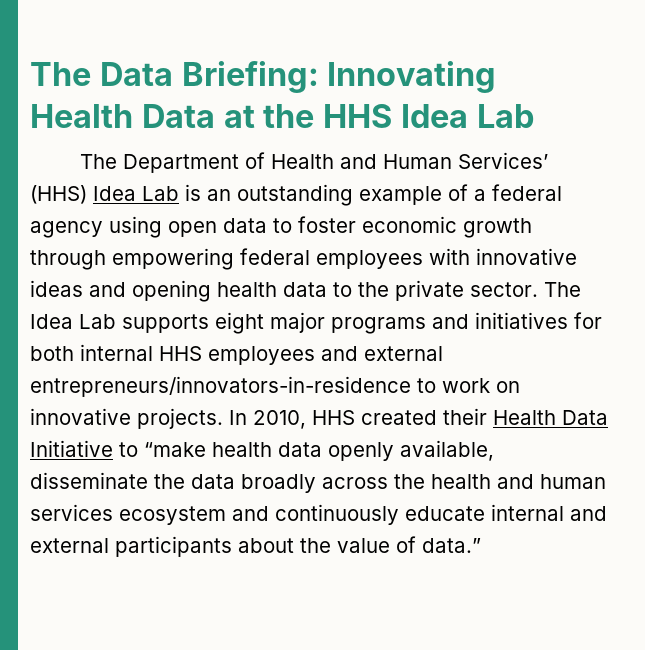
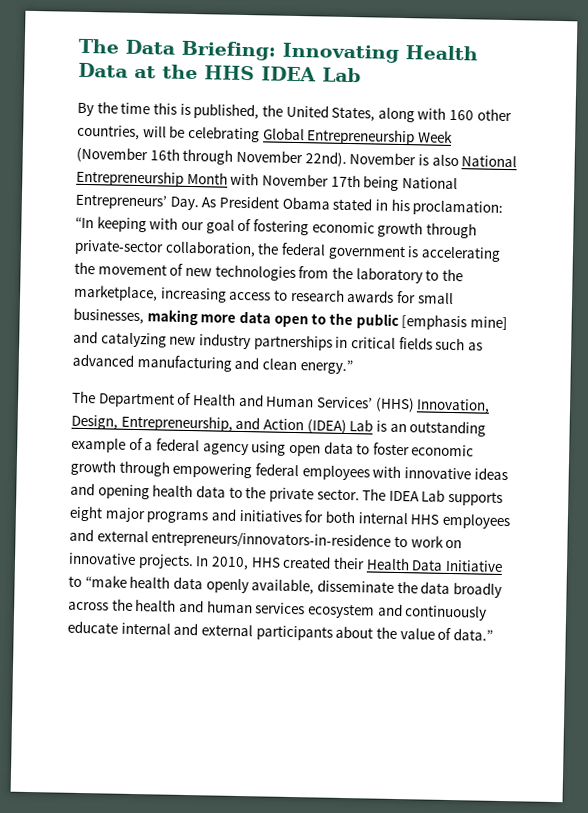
[400,104,534,128] Idea Lab -> [261,66,361,83] [77,101,512,123] [77,124,453,146] [76,146,518,168] [76,169,458,191] [75,193,504,216] [75,216,477,239] [74,239,501,262] [74,261,463,284] [73,284,454,305] [73,307,508,331] [73,330,483,351] [72,353,353,375] IDEA Lab // By the time this is published, the United States, along with 160 other countries, will be celebrating Global Entrepreneurship Week (November 16th through November 22nd). November is also National Entrepreneurship Month with November 17th being National Entrepreneurs’ Day. As President Obama stated in his proclamation: “In keeping with our goal of fostering economic growth through private-sector collaboration, the federal government is accelerating the movement of new technologies from the laboratory to the marketplace, increasing access to research awards for small businesses, making more data open to the public [emphasis mine] and catalyzing new industry partnerships in critical fields such as advanced manufacturing and clean energy.”
[93,186,136,201] Idea -> [416,398,491,414] [71,414,347,435] Innovation, Design, Entrepreneurship, and Action (IDEA)
[30,314,73,329] Idea -> [388,490,420,502] IDEA

